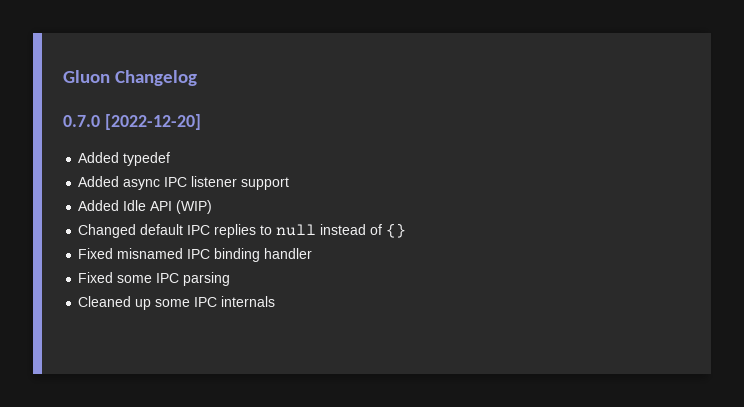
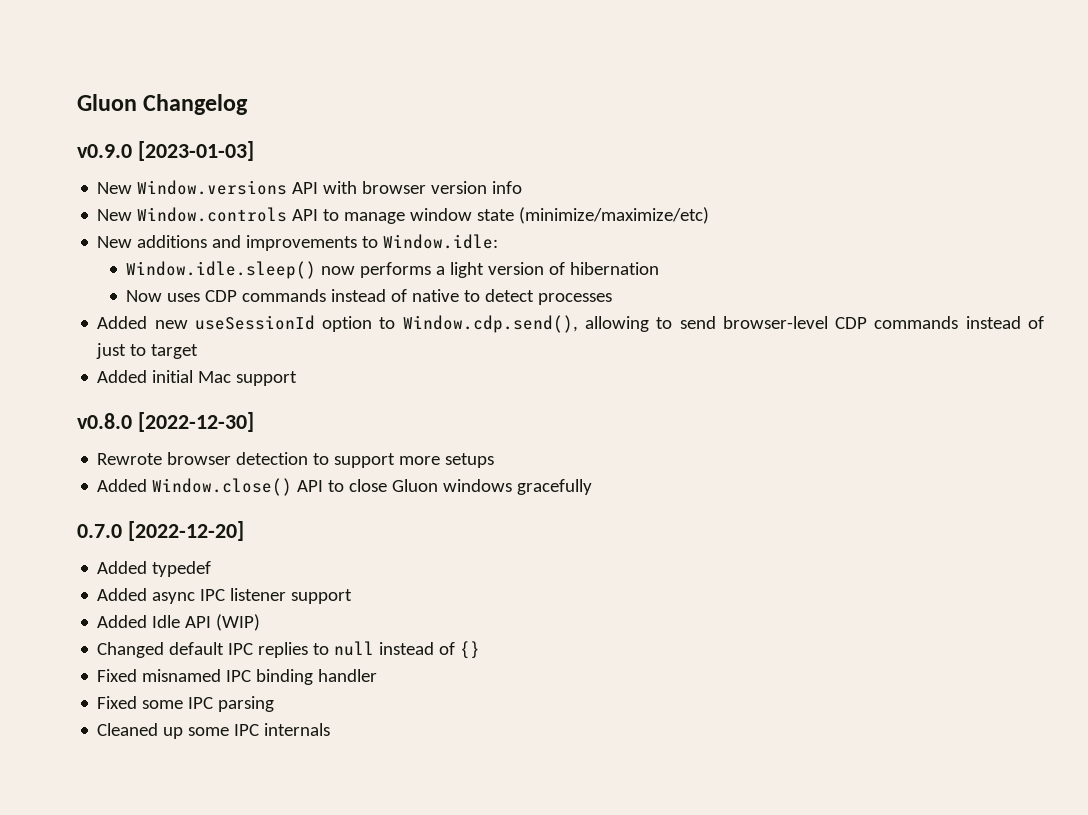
(197, 78) none -> [77,141,254,161] [97,180,523,195] [97,207,710,224] [97,234,499,251] [126,261,660,279] [126,289,613,305] [97,315,1044,333] [96,343,199,359] [97,370,298,386] [77,412,254,432] [97,452,495,468] [97,478,593,496] // v0.9.0 [2023-01-03] // New Window.versions API with browser version info // New Window.controls API to manage window state (minimize/maximize/etc) // New additions and improvements to Window.idle: // Window.idle.sleep() now performs a light version of hibernation // Now uses CDP commands instead of native to detect processes // Added new useSessionId option to Window.cdp.send(), allowing to send browser-level CDP commands instead of just to target // Added initial Mac support // v0.8.0 [2022-12-30] // Rewrote browser detection to support more setups // Added Window.close() API to close Gluon windows gracefully

